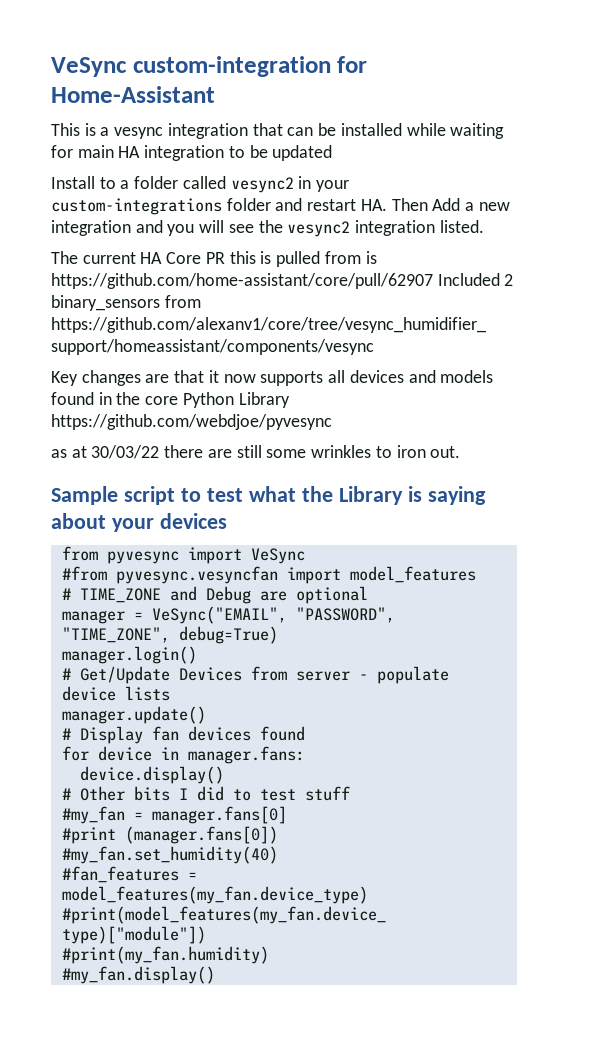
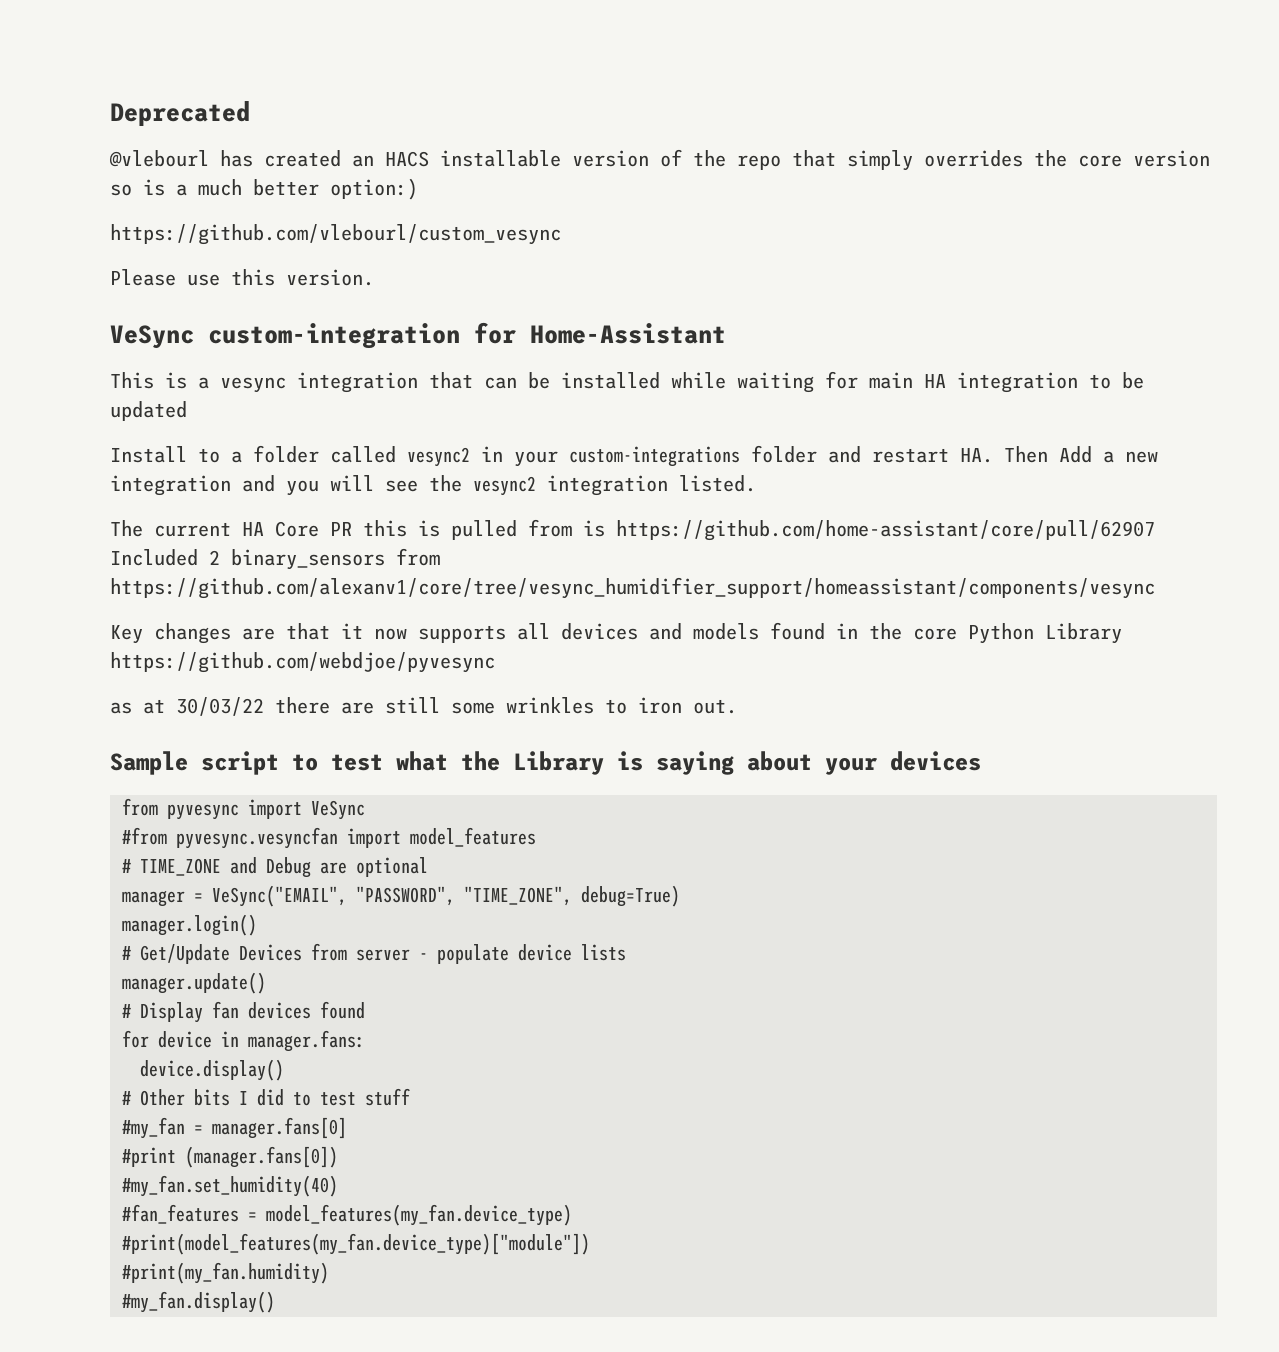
(51, 67) none -> [110,101,250,126] [109,149,1210,171] [110,178,418,200] [110,224,561,245] [110,269,374,286] Deprecated // @vlebourl has created an HACS installable version of the repo that simply overrides the core version so is a much better option:) // https://github.com/vlebourl/custom_vesync // Please use this version. //

